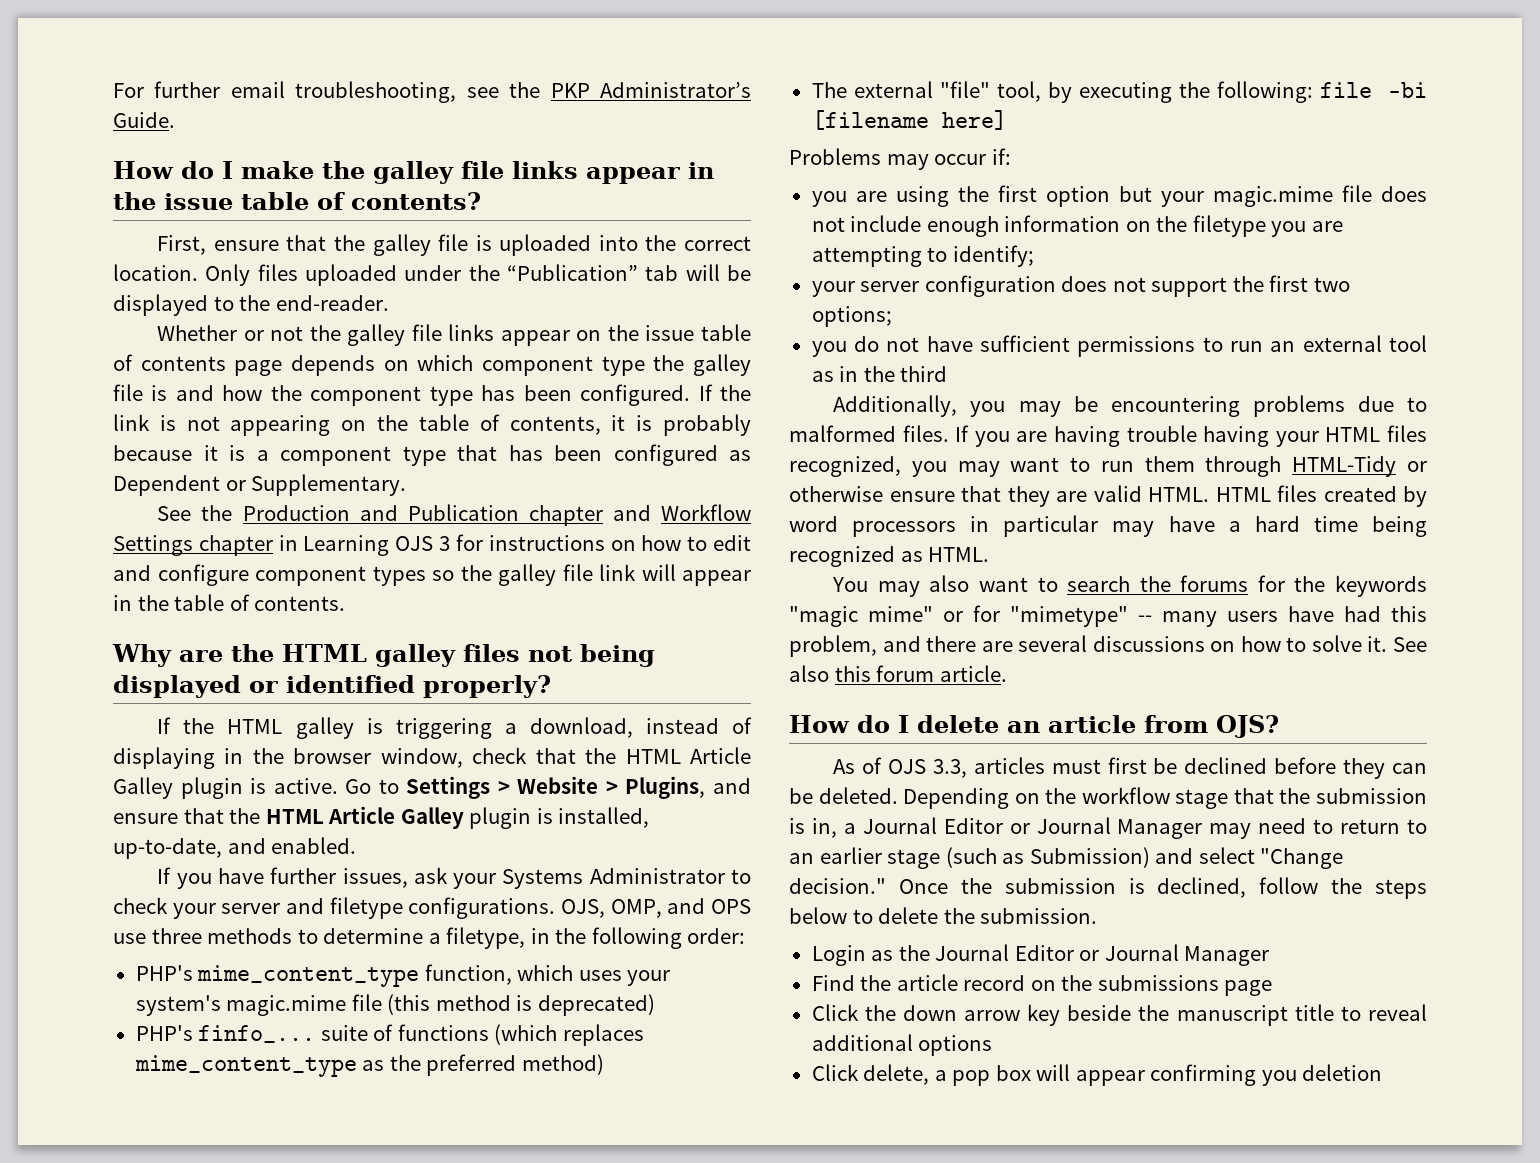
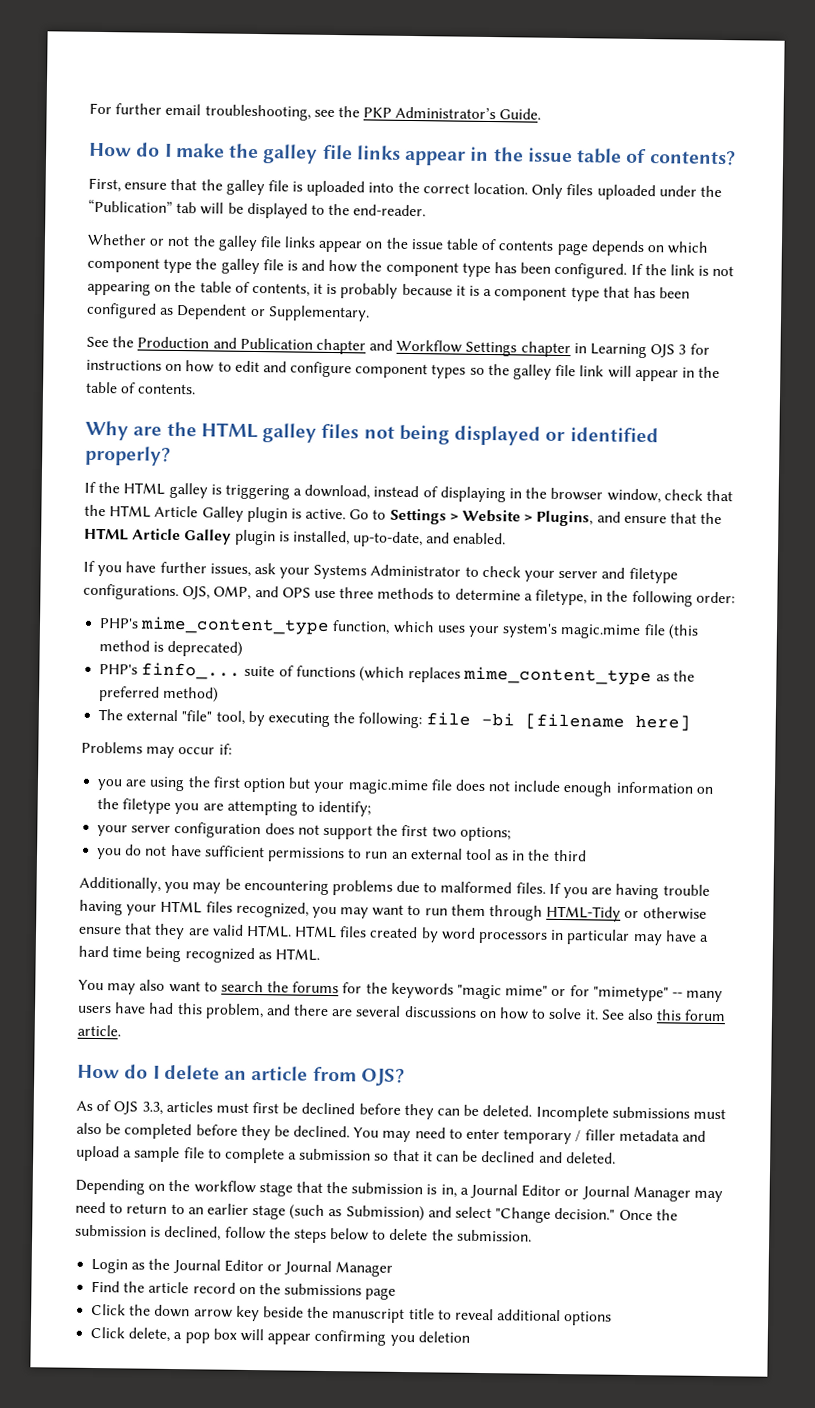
(898, 795) none -> [535,1105,726,1122] [76,1122,706,1145] [76,1145,616,1164] Incomplete submissions must also be completed before they be declined. You may need to enter temporary / filler metadata and upload a sample file to complete a submission so that it can be declined and deleted. //

